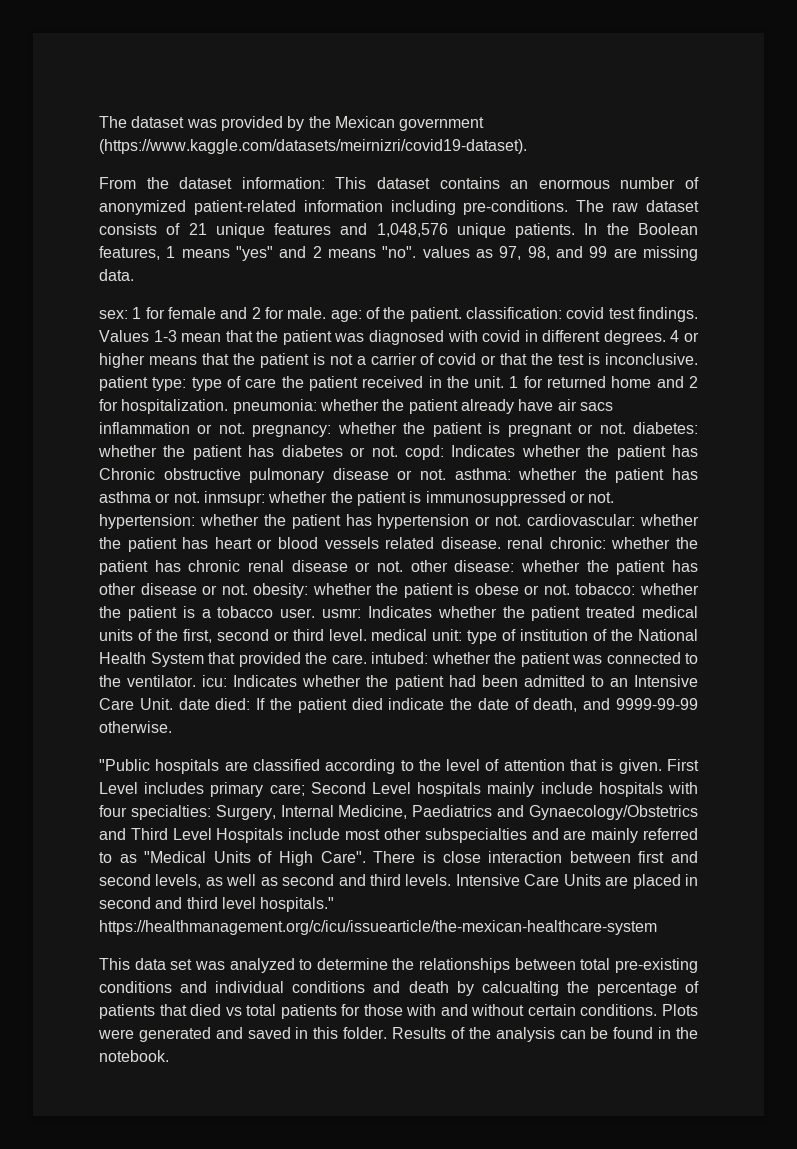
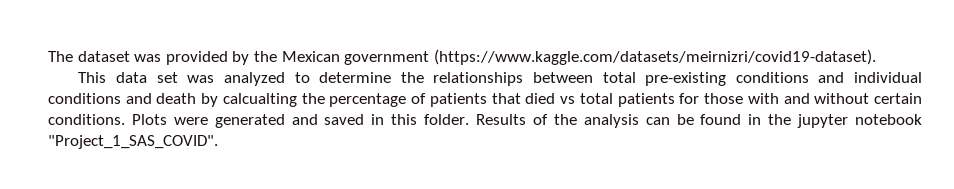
[99,177,700,189] [99,200,699,215] [99,223,698,238] [99,246,698,261] [99,269,134,281] [99,307,698,322] [99,330,699,345] [99,353,698,368] [99,376,698,391] [99,399,613,414] [99,422,698,437] [98,445,698,460] [99,468,699,483] [99,491,615,506] [99,514,700,529] [99,537,698,552] [99,560,698,575] [99,583,700,598] [99,606,698,621] [99,629,698,644] [99,652,698,667] [99,675,698,690] [99,698,698,713] [99,721,172,733] [99,759,699,774] [99,782,698,797] [99,805,698,820] [99,828,698,843] [99,851,699,866] [99,874,699,889] [99,897,335,912] [99,920,657,935] // From the dataset information: This dataset contains an enormous number of anonymized patient-related information including pre-conditions. The raw dataset consists of 21 unique features and 1,048,576 unique patients. In the Boolean features, 1 means "yes" and 2 means "no". values as 97, 98, and 99 are missing data. // sex: 1 for female and 2 for male. age: of the patient. classification: covid test findings. Values 1-3 mean that the patient was diagnosed with covid in different degrees. 4 or higher means that the patient is not a carrier of covid or that the test is inconclusive. patient type: type of care the patient received in the unit. 1 for returned home and 2 for hospitalization. pneumonia: whether the patient already have air sacs inflammation or not. pregnancy: whether the patient is pregnant or not. diabetes: whether the patient has diabetes or not. copd: Indicates whether the patient has Chronic obstructive pulmonary disease or not. asthma: whether the patient has asthma or not. inmsupr: whether the patient is immunosuppressed or not. hypertension: whether the patient has hypertension or not. cardiovascular: whether the patient has heart or blood vessels related disease. renal chronic: whether the patient has chronic renal disease or not. other disease: whether the patient has other disease or not. obesity: whether the patient is obese or not. tobacco: whether the patient is a tobacco user. usmr: Indicates whether the patient treated medical units of the first, second or third level. medical unit: type of institution of the National Health System that provided the care. intubed: whether the patient was connected to the ventilator. icu: Indicates whether the patient had been admitted to an Intensive Care Unit. date died: If the patient died indicate the date of death, and 9999-99-99 otherwise. // "Public hospitals are classified according to the level of attention that is given. First Level includes primary care; Second Level hospitals mainly include hospitals with four specialties: Surgery, Internal Medicine, Paediatrics and Gynaecology/Obstetrics and Third Level Hospitals include most other subspecialties and are mainly referred to as "Medical Units of High Care". There is close interaction between first and second levels, as well as second and third levels. Intensive Care Units are placed in second and third level hospitals." https://healthmanagement.org/c/icu/issuearticle/the-mexican-healthcare-system -> (876, 57) none
[99,1050,169,1062] notebook. -> [797,114,923,128] [48,135,218,149] jupyter notebook "Project_1_SAS_COVID".

